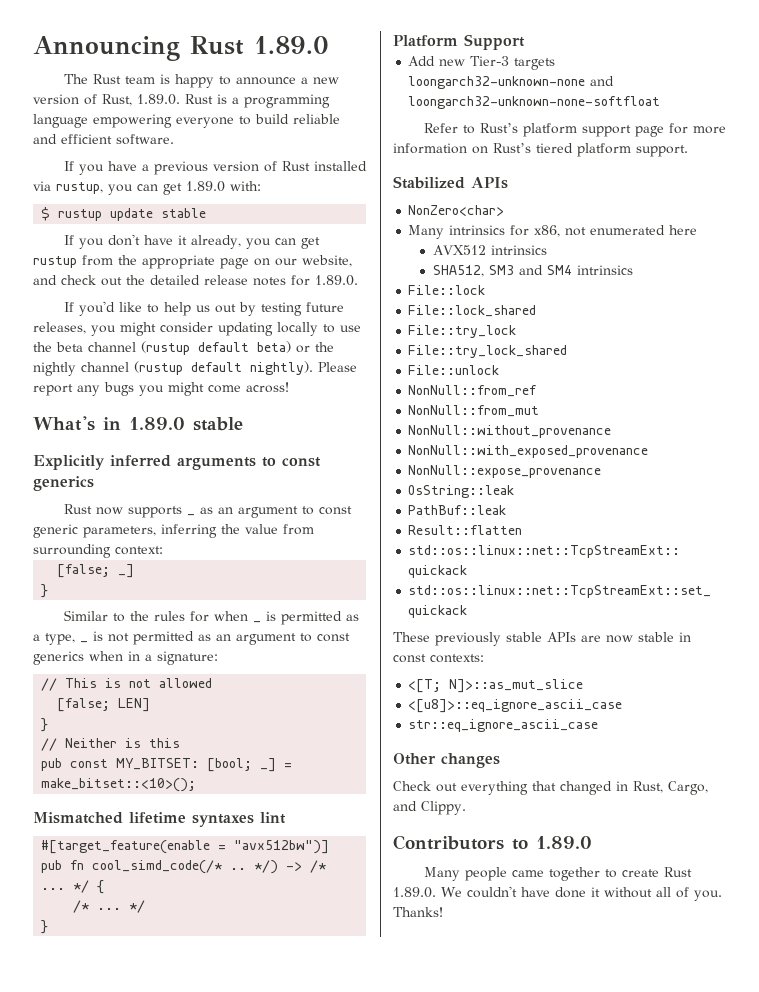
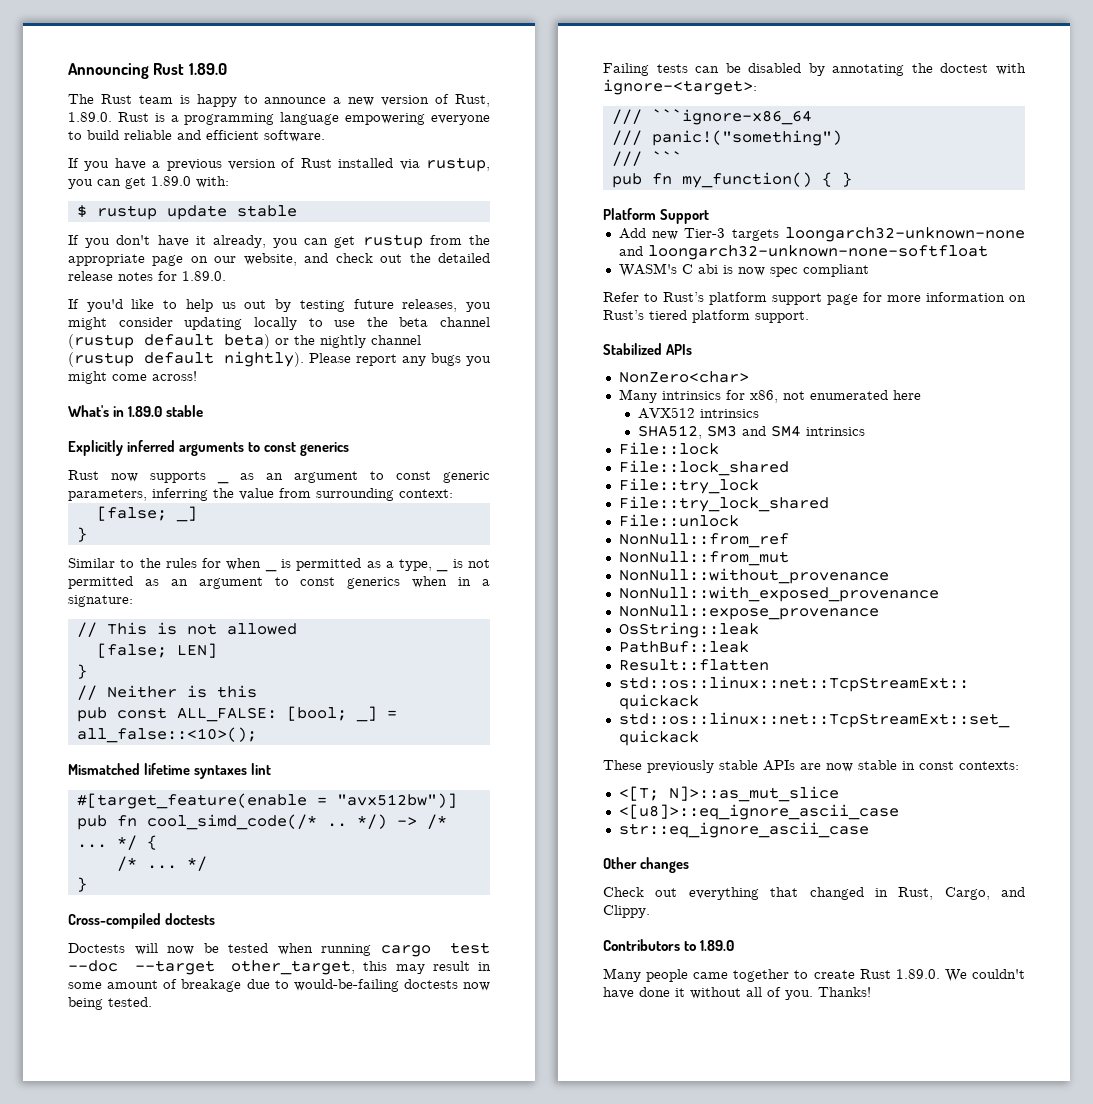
[116,758,200,770] MY_BITSET: -> [176,707,277,722] ALL_FALSE:
[41,778,197,792] make_bitset::<10>(); -> [76,727,257,743] all_false::<10>();
(49, 927) none -> [68,913,215,929] [68,942,490,957] [68,960,491,975] [68,979,490,992] [68,997,152,1010] [603,63,1026,76] [603,79,757,95] [611,109,812,125] [611,130,842,146] [611,151,682,166] [611,172,852,188] // Cross-compiled doctests // Doctests will now be tested when running cargo test --doc --target other_target, this may result in some amount of breakage due to would-be-failing doctests now being tested. // Failing tests can be disabled by annotating the doctest with ignore-<target>: // /// ```ignore-x86_64 // /// panic!("something") // /// ``` // pub fn my_function() { }
(661, 102) none -> [618,263,869,277] // WASM's C abi is now spec compliant

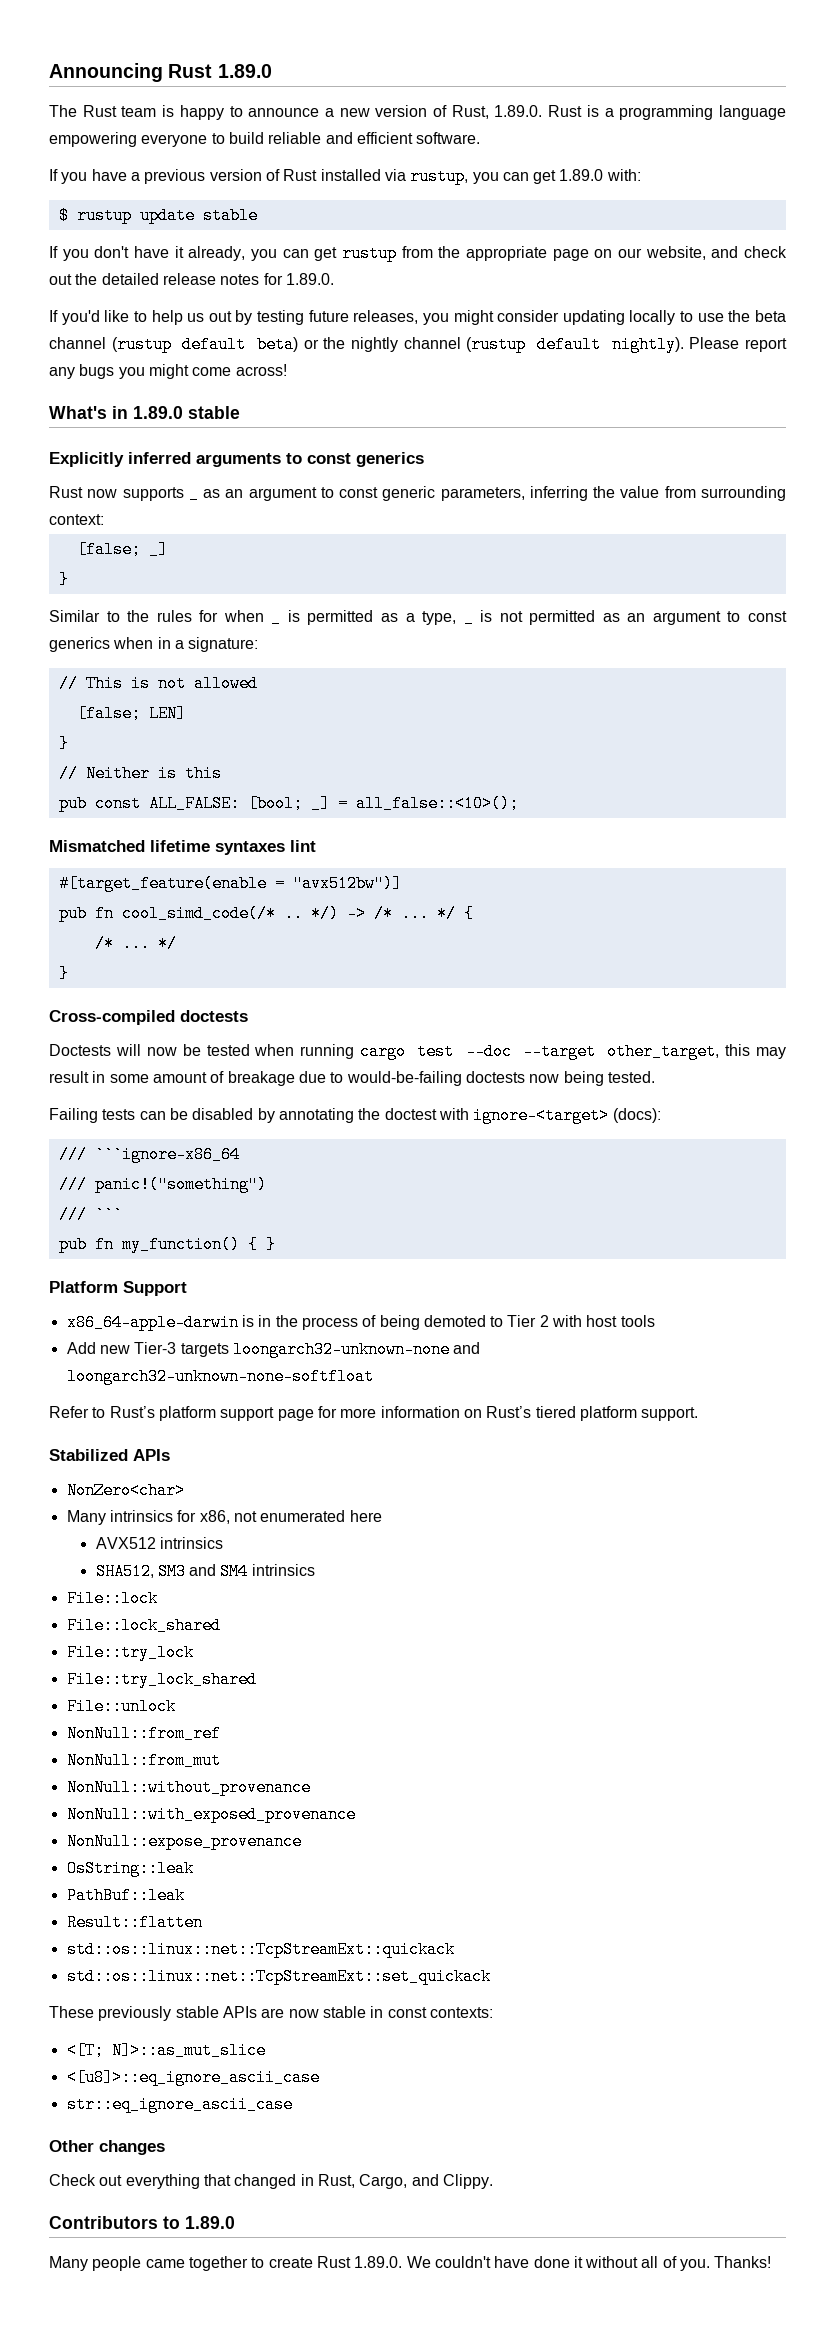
[603,79,757,95] ignore-<target>: -> [473,1107,661,1124] ignore-<target> (docs):
(709, 216) none -> [66,1314,655,1331] // x86_64-apple-darwin is in the process of being demoted to Tier 2 with host tools
[618,263,869,277] // WASM's C abi is now spec compliant -> (374, 1376) none

